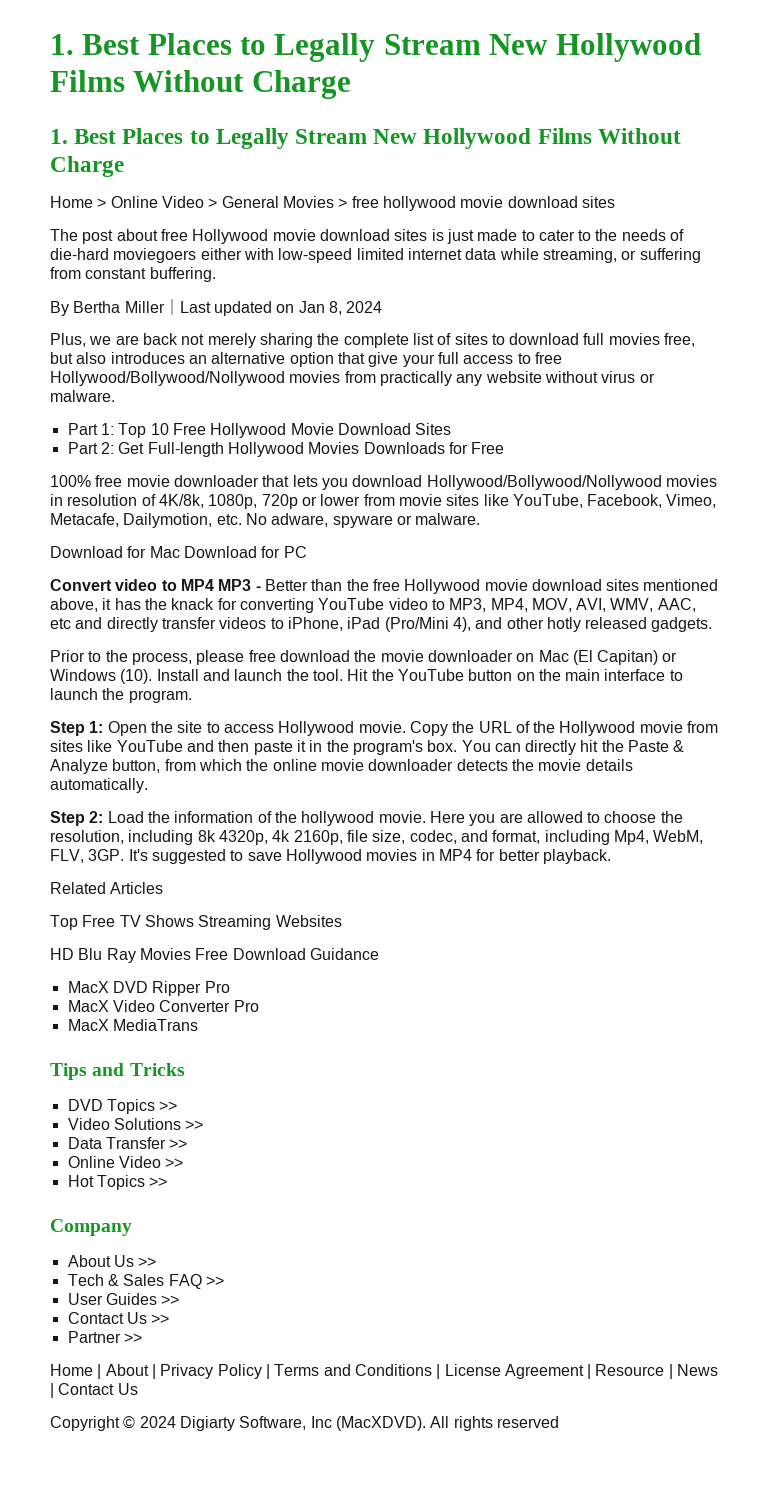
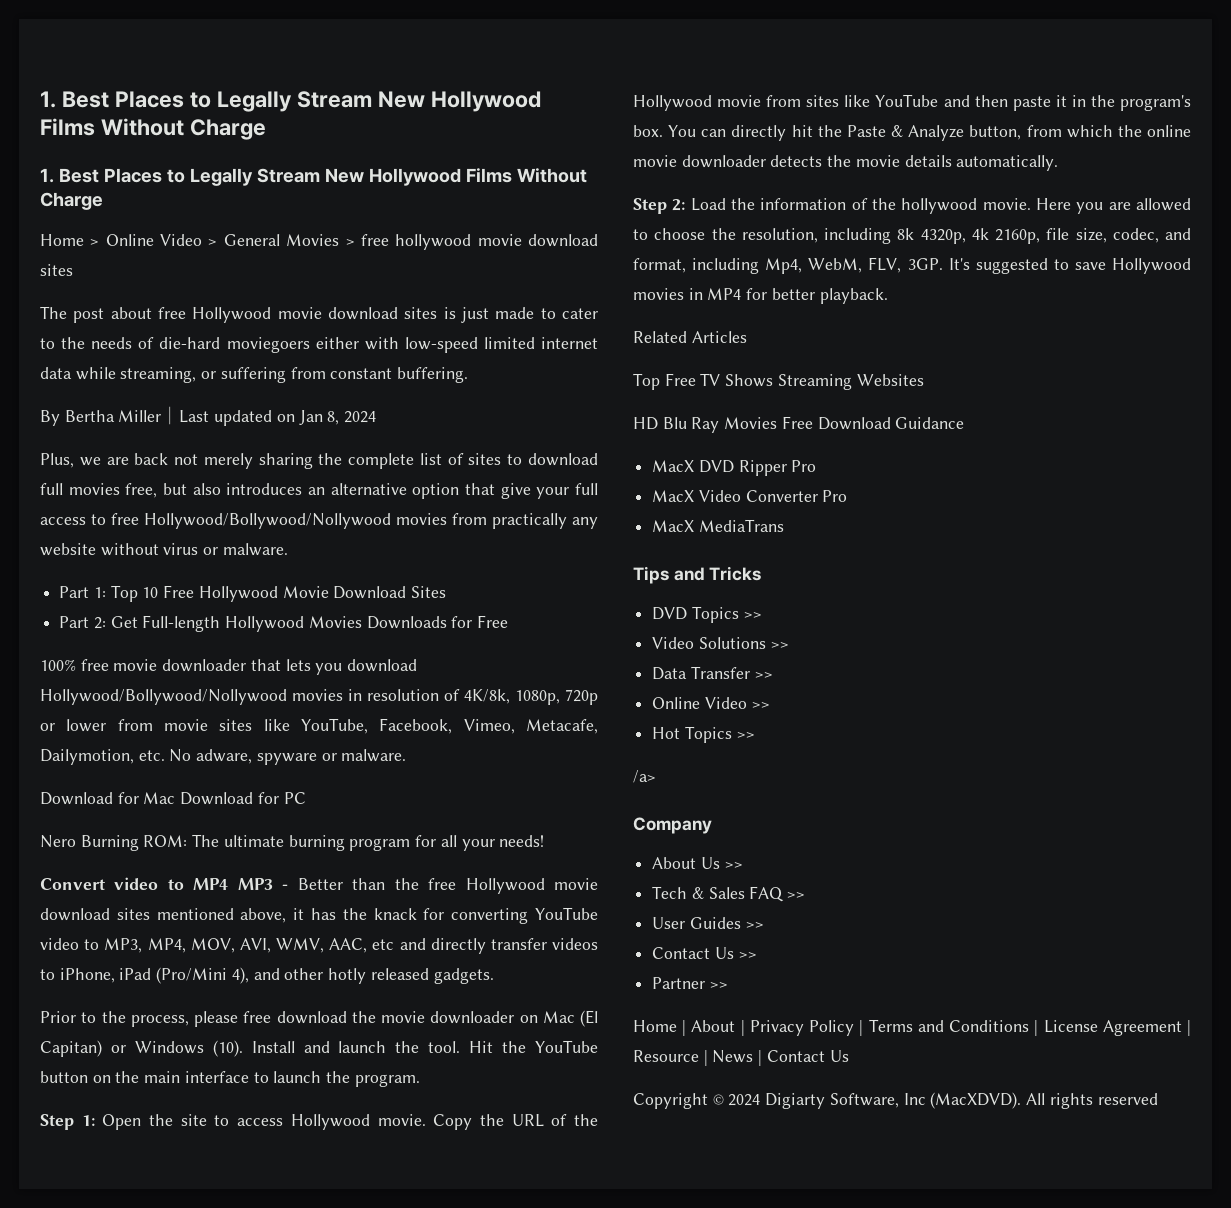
(307, 552) none -> [40,834,545,851] // Nero Burning ROM: The ultimate burning program for all your needs!
(168, 1182) none -> [633,770,656,783] // /a>

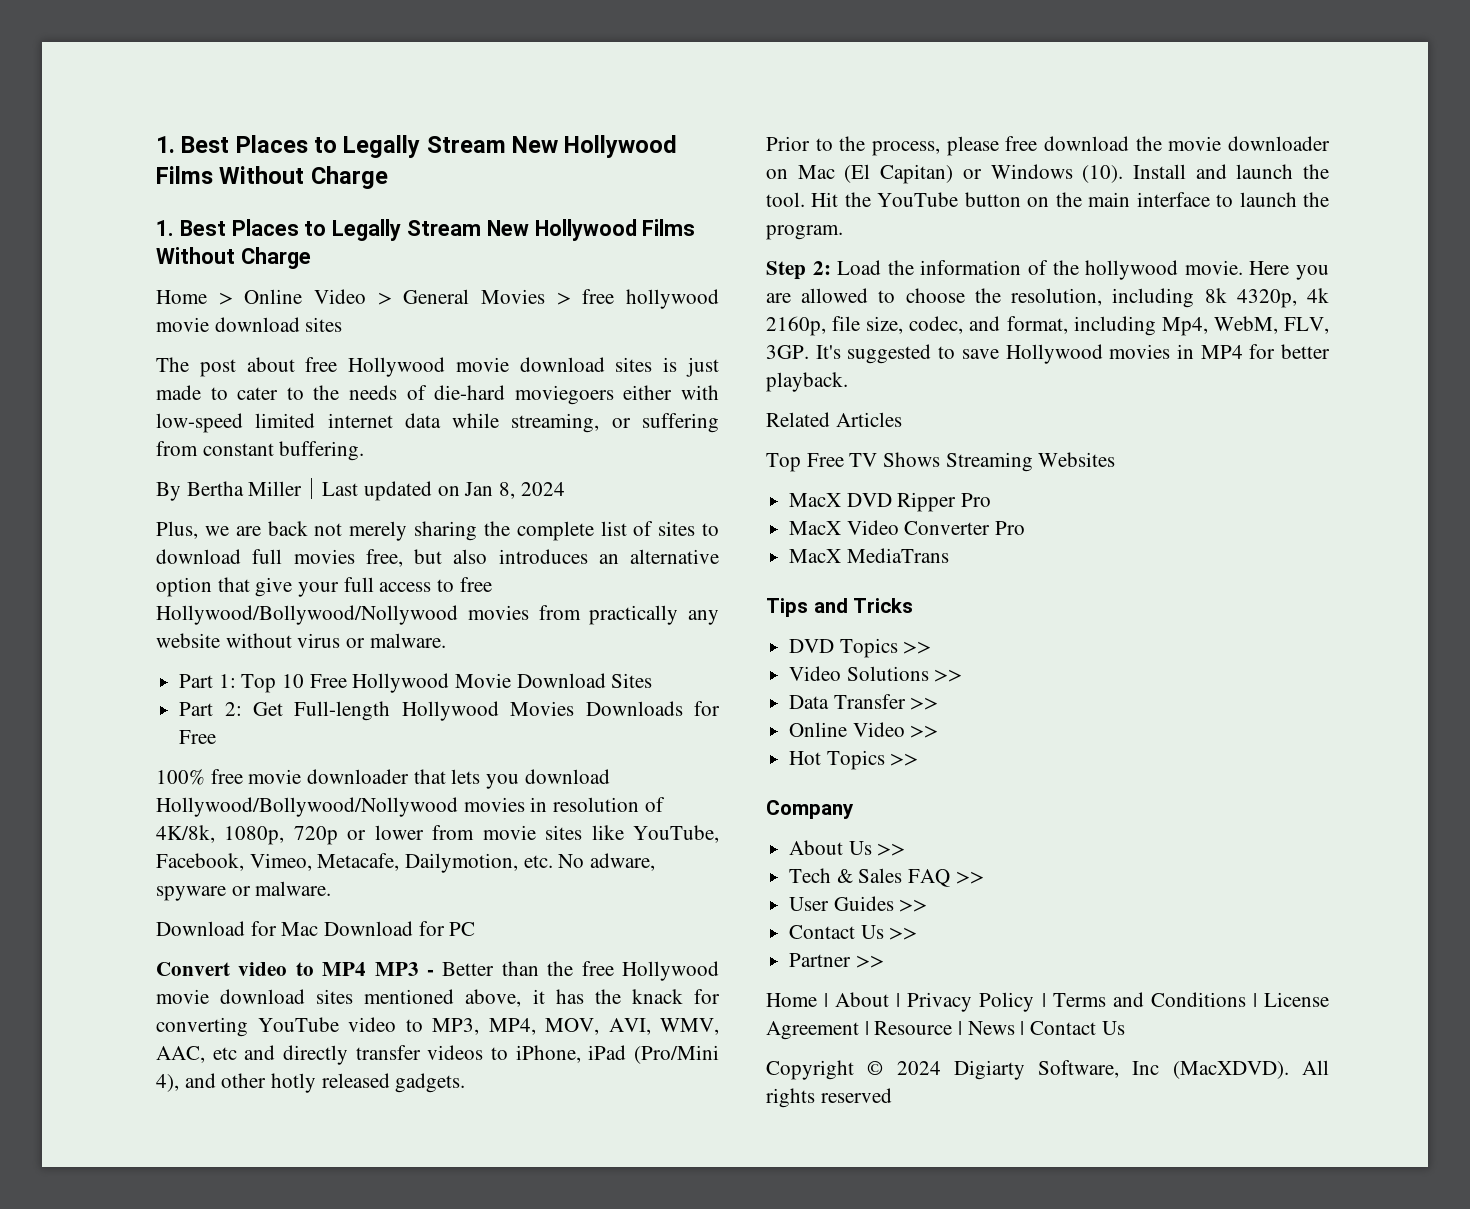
[40,834,545,851] // Nero Burning ROM: The ultimate burning program for all your needs! -> (476, 929) none
[40,1114,599,1130] [633,94,1191,111] [633,125,1191,141] [633,155,1059,171] // Step 1: Open the site to access Hollywood movie. Copy the URL of the Hollywood movie from sites like YouTube and then paste it in the program's box. You can directly hit the Paste & Analyze button, from which the online movie downloader detects the movie details automatically. -> (843, 232) none
[633,416,965,433] // HD Blu Ray Movies Free Download Guidance -> (1116, 459) none
[633,770,656,783] // /a> -> (919, 759) none

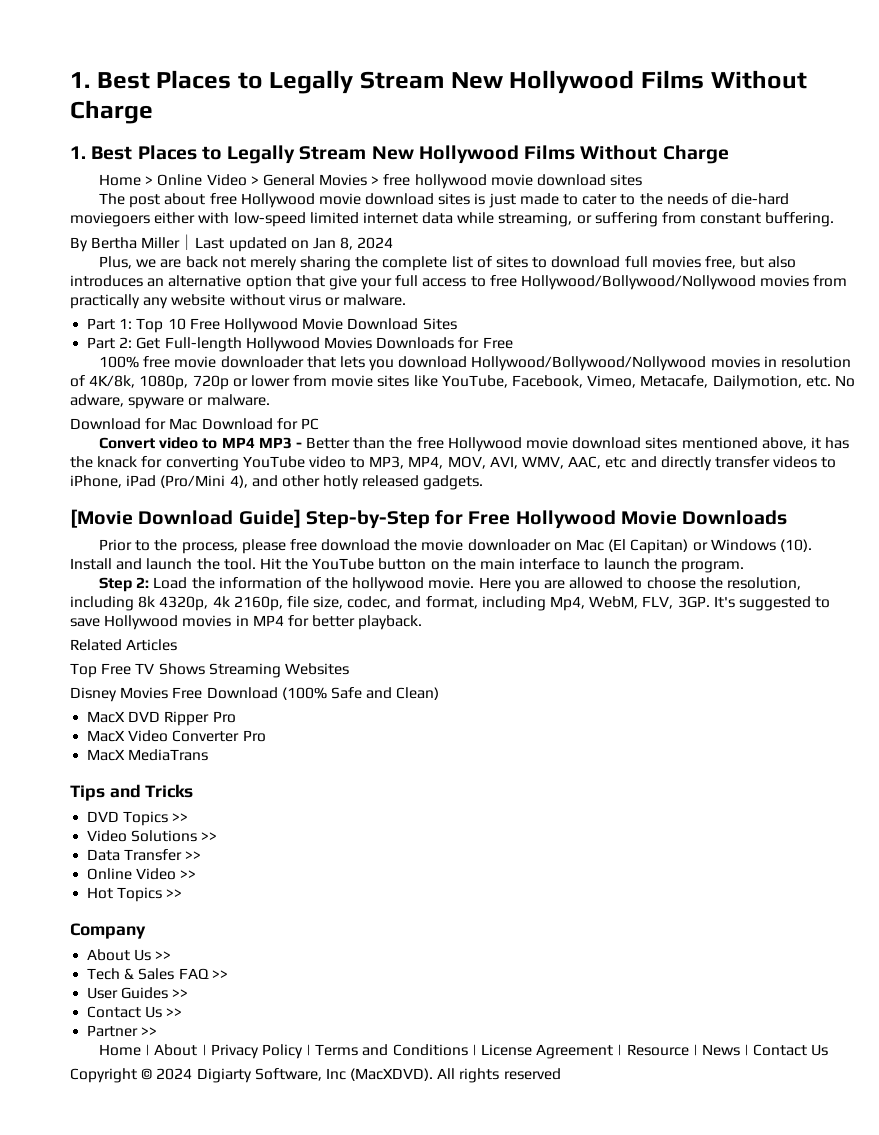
(466, 1083) none -> [70,509,788,529] // [Movie Download Guide] Step-by-Step for Free Hollywood Movie Downloads
(1116, 459) none -> [70,687,440,702] // Disney Movies Free Download (100% Safe and Clean)

